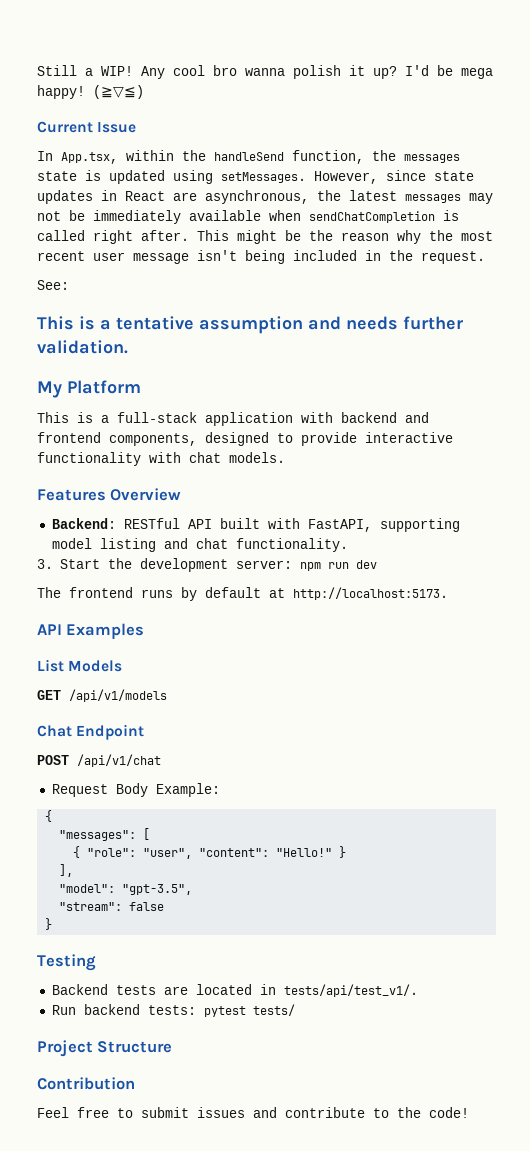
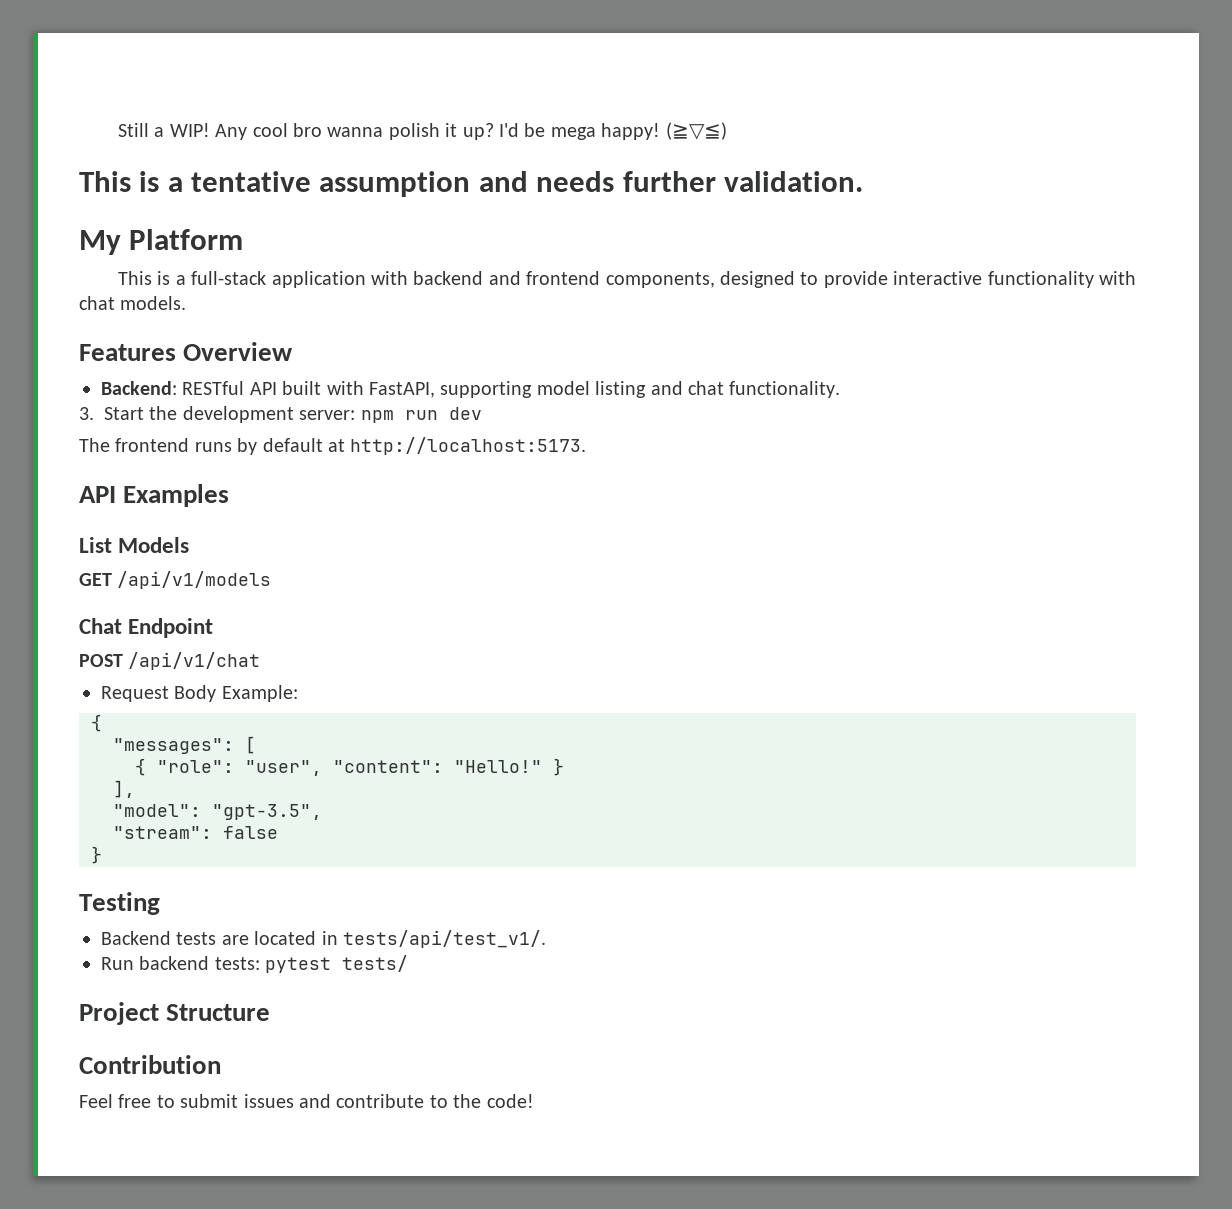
[37,121,137,133] [37,150,460,164] [37,170,474,184] [37,190,493,204] [37,210,459,224] [37,230,493,244] [37,250,485,264] [37,280,69,290] // Current Issue // In App.tsx, within the handleSend function, the messages state is updated using setMessages. However, since state updates in React are asynchronous, the latest messages may not be immediately available when sendChatCompletion is called right after. This might be the reason why the most recent user message isn't being included in the request. // See: -> (727, 131) none

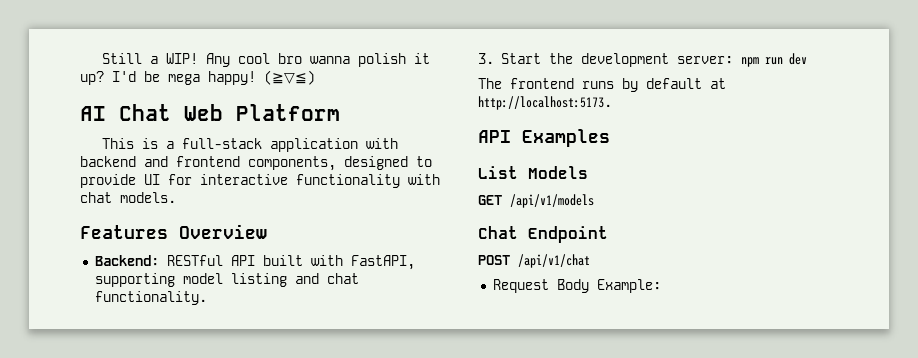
[79,171,863,197] [79,230,121,255] This is a tentative assumption and needs further validation. // My -> [80,104,223,121] AI Chat Web
(888, 279) none -> [144,174,192,185] UI for
[91,714,102,732] [113,736,256,754] [135,758,564,776] [113,780,135,798] [113,804,322,820] [113,826,278,839] [91,846,102,864] [79,892,160,915] [101,930,546,948] [101,955,409,973] [79,1002,271,1025] [79,1055,221,1074] [79,1094,534,1108] // { // "messages": [ // { "role": "user", "content": "Hello!" } // ], // "model": "gpt-3.5", // "stream": false // } // Testing // Backend tests are located in tests/api/test_v1/. // Run backend tests: pytest tests/ // Project Structure // Contribution // Feel free to submit issues and contribute to the code! -> (661, 286) none

